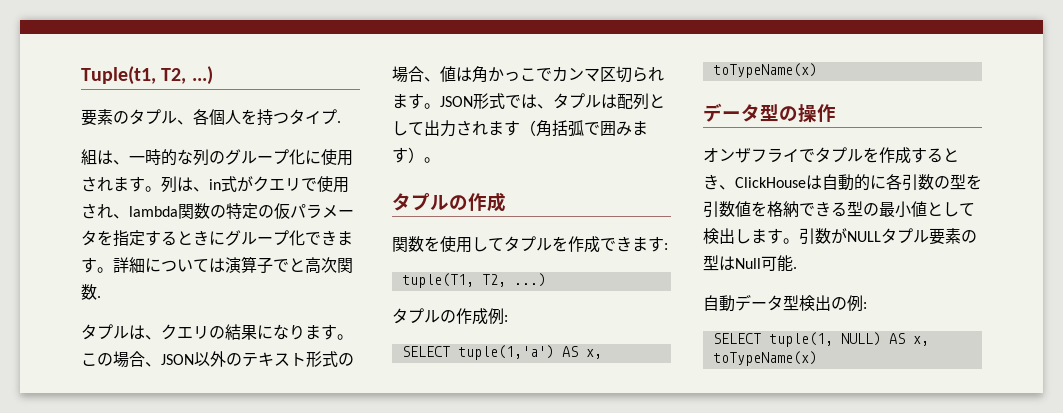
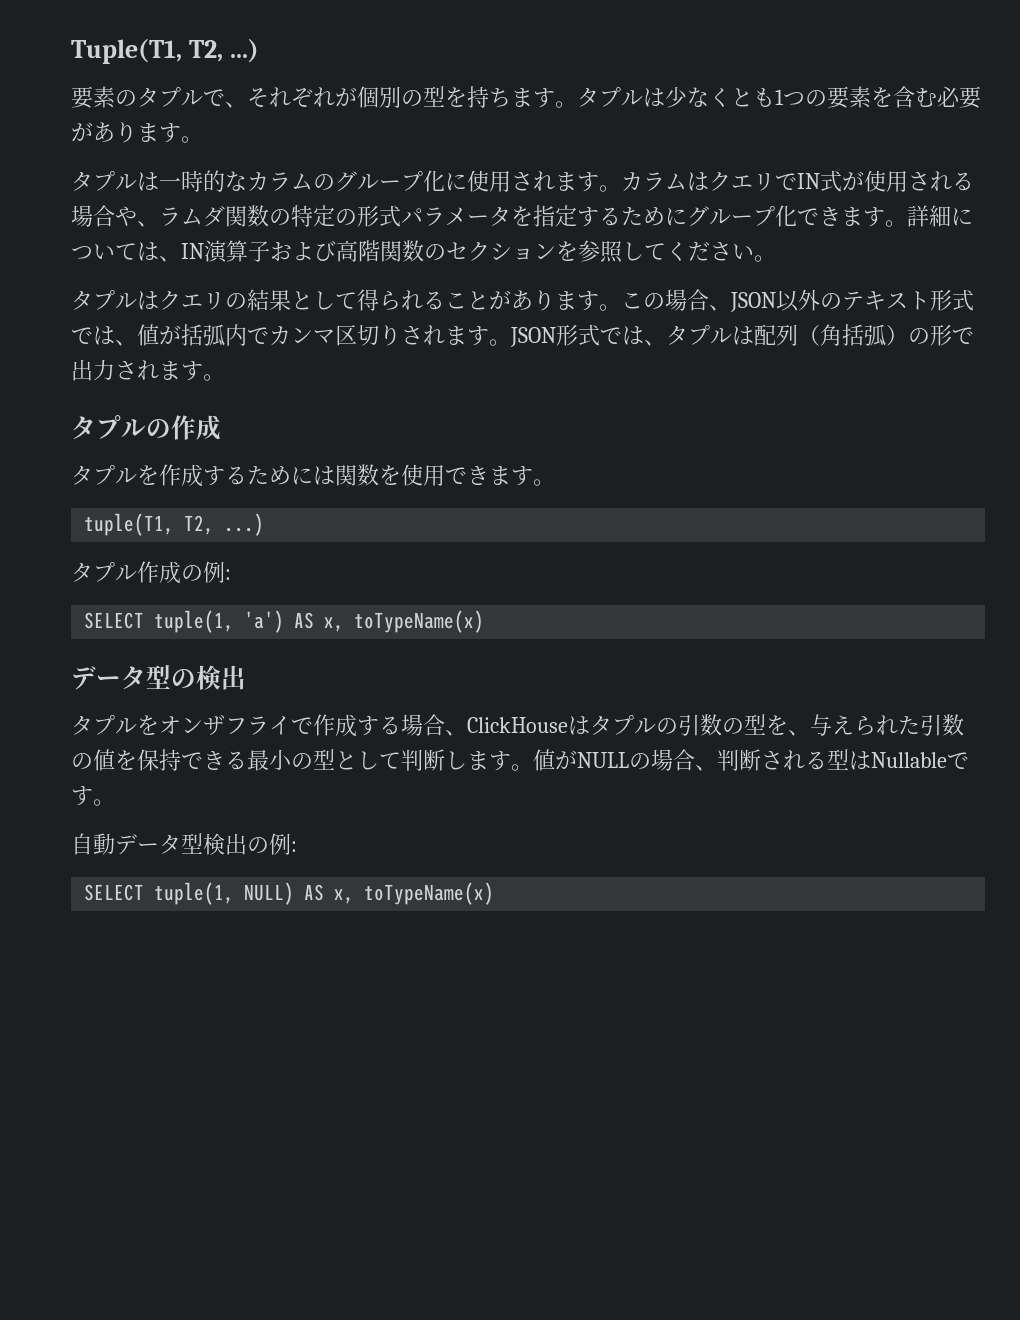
[81,66,156,85] Tuple(t1, -> [71,39,182,64] Tuple(T1,
[177,109,341,126] [81,149,129,165] 、各個人を持つタイプ. // 組は、 -> [203,86,981,109] [71,122,203,143] [71,171,159,191] で、それぞれが個別の型を持ちます。タプルは少なくとも1つの要素を含む必要があります。 // タプルは
[193,149,209,166] 列 -> [247,172,313,191] カラム
[161,176,349,193] [81,203,178,219] 列は、in式がクエリで使用され、lambda -> [621,170,974,192] [71,205,225,227] カラムはクエリでIN式が使用される場合や、ラムダ
[274,203,290,219] 仮 -> [357,205,401,227] 形式
[177,230,209,246] とき -> [621,206,665,226] ため
[225,256,353,274] [81,284,101,300] [81,324,161,340] 演算子でと高次関数. // タプルは、 -> [159,240,776,263] [71,290,159,310] 、IN演算子および高階関数のセクションを参照してください。 // タプルは
[257,324,289,340] にな -> [291,289,533,311] として得られることがあ
[338,353,354,366] [392,66,536,83] の場合、値は角かっこ -> [71,324,247,346] では、値が括弧内
[632,67,648,82] ら -> [379,325,423,346] りさ
[649,94,665,108] [392,120,648,137] [392,147,440,163] [392,192,506,212] [392,236,668,253] として出力されます（角括弧で囲みます）。 // タプルの作成 // 関数を使用してタプルを作成できます: -> [798,324,974,346] [71,359,225,381] [71,415,221,440] [71,464,555,487] （角括弧）の形で出力されます。 // タプルの作成 // タプルを作成するためには関数を使用できます。
[440,308,508,325] [401,345,554,360] の作成例: // SELECT tuple(1,'a') -> [137,561,231,584] [84,610,285,633] 作成の例: // SELECT tuple(1, 'a')
[798,104,836,123] 操作 // -> [196,665,246,690] [71,715,159,735] 検出 // タプルを
[815,147,959,164] [703,174,719,190] タプルを作成するとき -> [313,714,445,737] 作成する場合
[822,174,982,191] [703,201,975,218] [703,228,977,245] [703,255,797,272] 自動的に各引数の型を引数値を格納できる型の最小値として検出します。引数がNULLタプル要素の型はNull可能. -> [590,714,964,736] [71,749,969,771] [71,786,115,806] タプルの引数の型を、与えられた引数の値を保持できる最小の型として判断します。値がNULLの場合、判断される型はNullableです。

